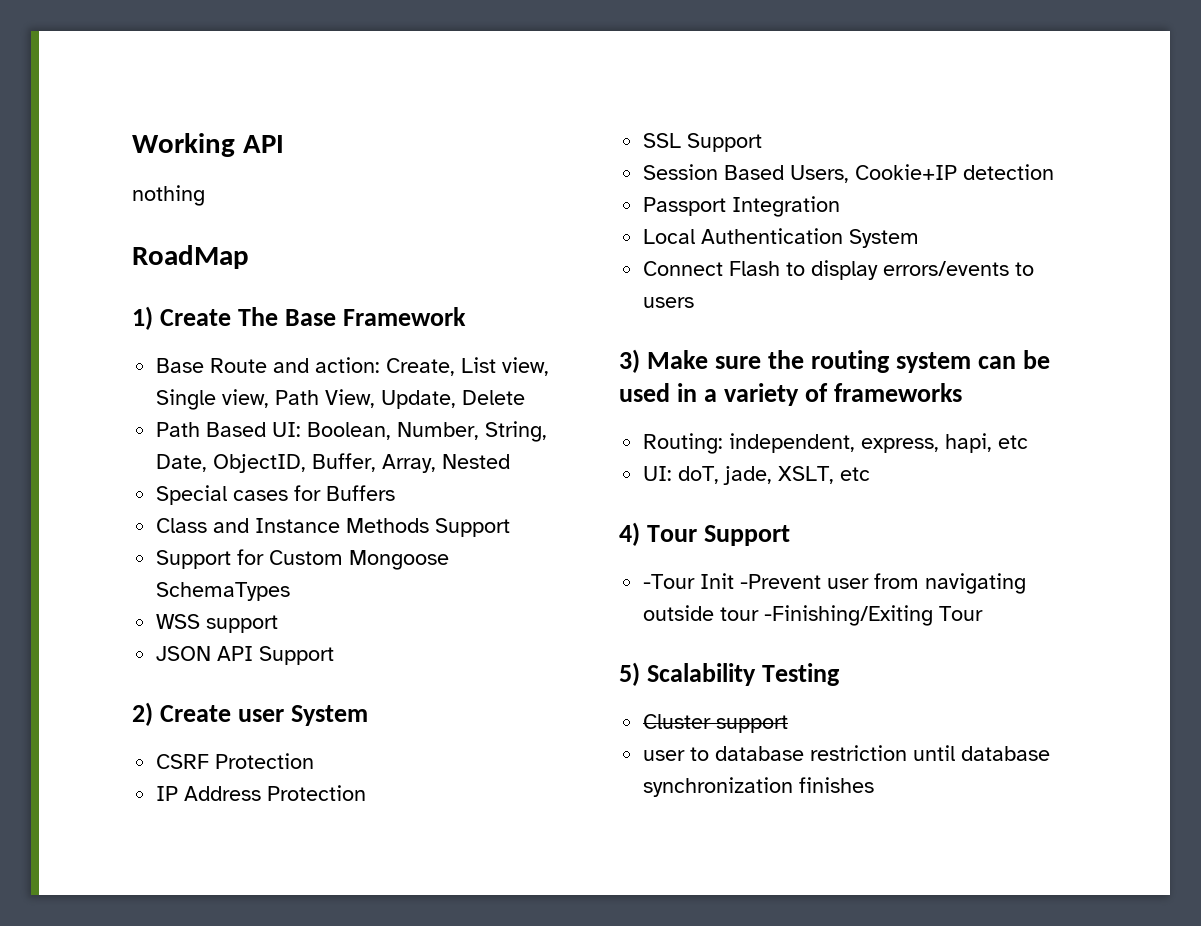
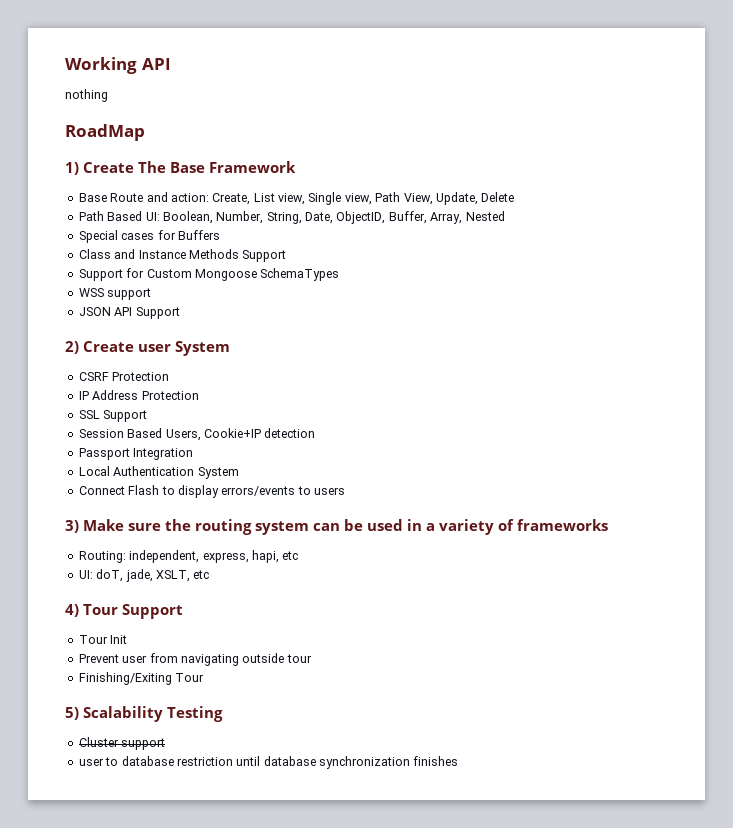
[643,574,696,589] -Tour -> [78,635,108,644] Tour
[740,574,822,589] -Prevent -> [78,654,119,663] // Prevent
[764,605,934,626] -Finishing/Exiting -> [78,672,172,685] // Finishing/Exiting

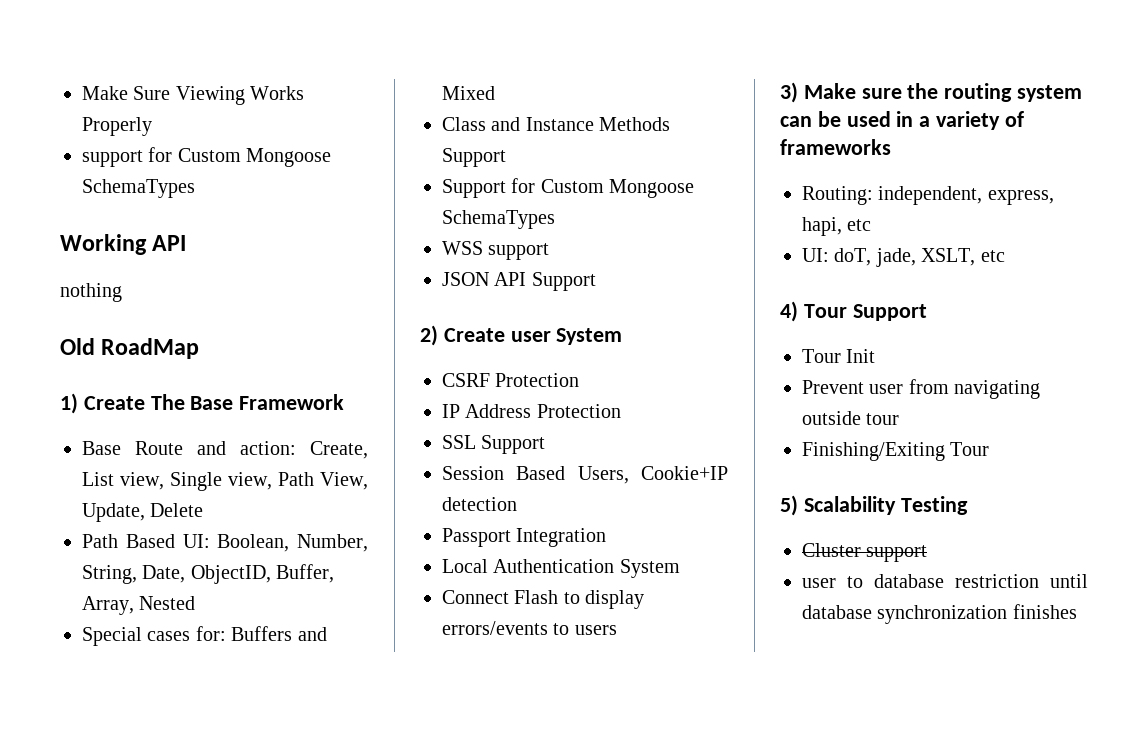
(65, 65) none -> [82,86,305,105] [82,117,152,136] [82,147,332,167] [82,179,195,198] Make Sure Viewing Works Properly // support for Custom Mongoose SchemaTypes //
(108, 95) none -> [60,338,95,355] Old
[157,230,176,240] for -> [195,626,226,641] for:
(220, 235) none -> [297,627,327,641] [442,86,495,100] and Mixed

